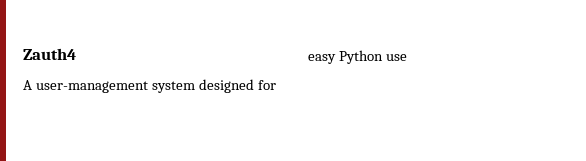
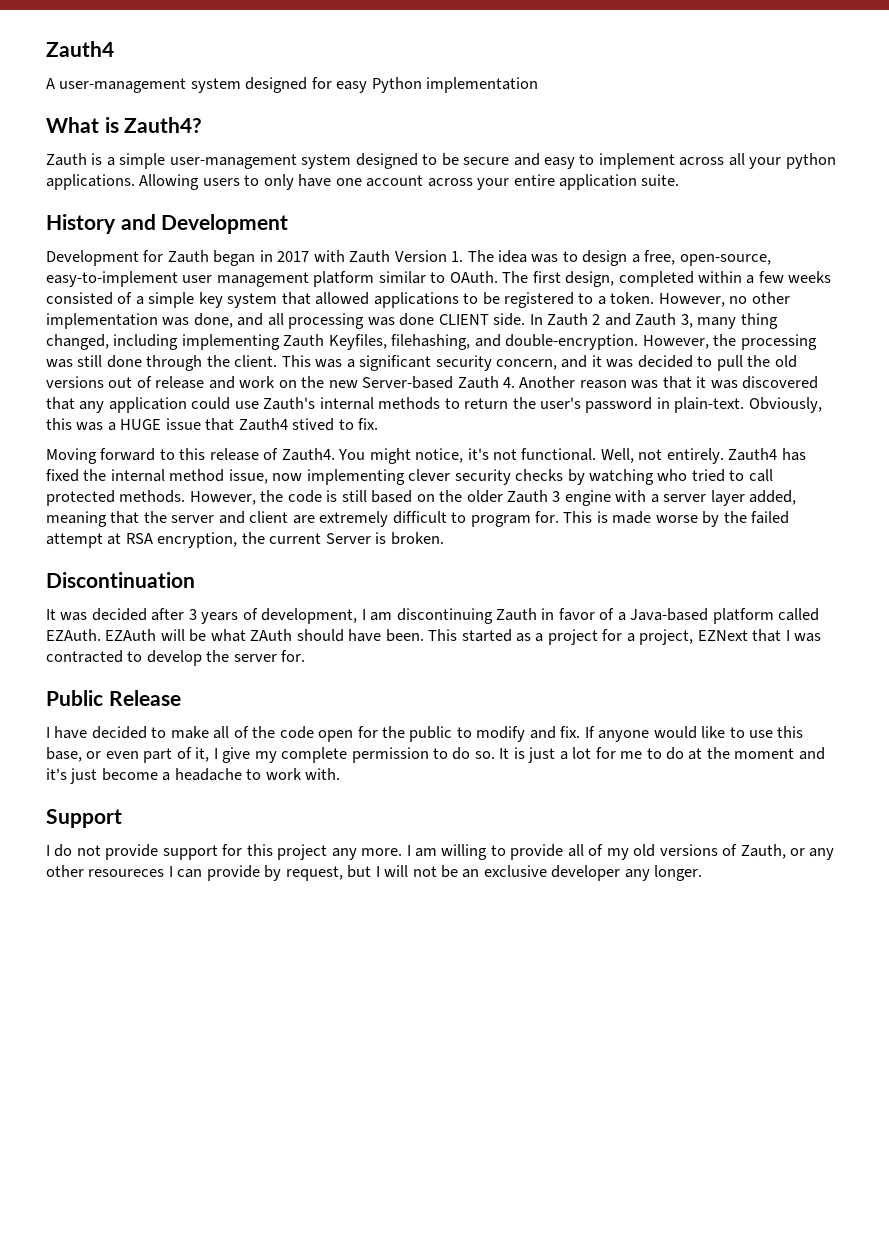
[385,54,407,61] use -> [426,77,539,93] [46,117,203,133] [46,153,836,169] [46,174,680,190] [46,214,289,234] [46,250,771,266] [46,271,832,287] [46,292,790,308] [46,313,778,329] [46,334,817,350] [46,355,797,371] [46,376,819,389] [46,397,822,413] [46,418,379,431] [46,448,806,464] [46,469,773,485] [46,490,797,506] [46,511,790,527] [46,532,444,548] [46,572,195,588] [46,608,820,624] [46,629,822,645] [46,650,306,666] [46,690,181,706] [46,726,804,742] [46,747,825,763] [46,768,341,784] [46,809,122,828] [46,844,835,860] [46,865,703,881] implementation // What is Zauth4? // Zauth is a simple user-management system designed to be secure and easy to implement across all your python applications. Allowing users to only have one account across your entire application suite. // History and Development // Development for Zauth began in 2017 with Zauth Version 1. The idea was to design a free, open-source, easy-to-implement user management platform similar to OAuth. The first design, completed within a few weeks consisted of a simple key system that allowed applications to be registered to a token. However, no other implementation was done, and all processing was done CLIENT side. In Zauth 2 and Zauth 3, many thing changed, including implementing Zauth Keyfiles, filehashing, and double-encryption. However, the processing was still done through the client. This was a significant security concern, and it was decided to pull the old versions out of release and work on the new Server-based Zauth 4. Another reason was that it was discovered that any application could use Zauth's internal methods to return the user's password in plain-text. Obviously, this was a HUGE issue that Zauth4 stived to fix. // Moving forward to this release of Zauth4. You might notice, it's not functional. Well, not entirely. Zauth4 has fixed the internal method issue, now implementing clever security checks by watching who tried to call protected methods. However, the code is still based on the older Zauth 3 engine with a server layer added, meaning that the server and client are extremely difficult to program for. This is made worse by the failed attempt at RSA encryption, the current Server is broken. // Discontinuation // It was decided after 3 years of development, I am discontinuing Zauth in favor of a Java-based platform called EZAuth. EZAuth will be what ZAuth should have been. This started as a project for a project, EZNext that I was contracted to develop the server for. // Public Release // I have decided to make all of the code open for the public to modify and fix. If anyone would like to use this base, or even part of it, I give my complete permission to do so. It is just a lot for me to do at the moment and it's just become a headache to work with. // Support // I do not provide support for this project any more. I am willing to provide all of my old versions of Zauth, or any other resoureces I can provide by request, but I will not be an exclusive developer any longer.

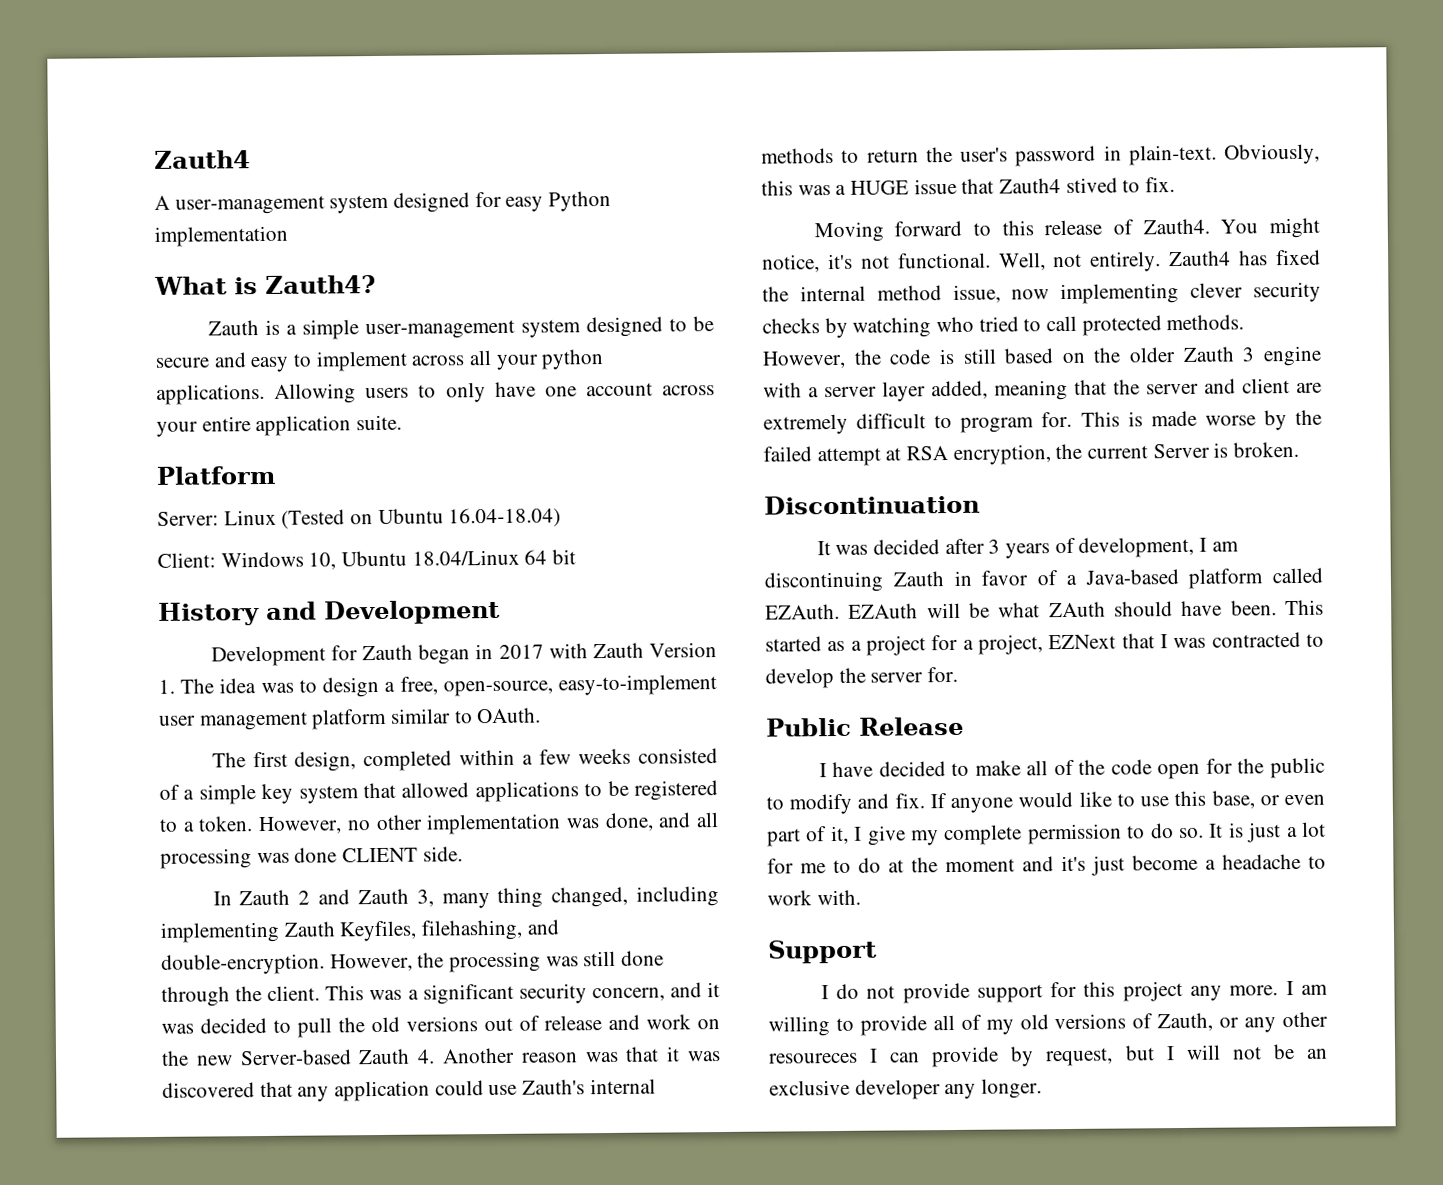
(680, 180) none -> [156,465,276,485] [157,507,562,529] [157,549,577,570] // Platform // Server: Linux (Tested on Ubuntu 16.04-18.04) // Client: Windows 10, Ubuntu 18.04/Linux 64 bit
(498, 277) none -> (542, 715) //
(526, 319) none -> (463, 854) //

